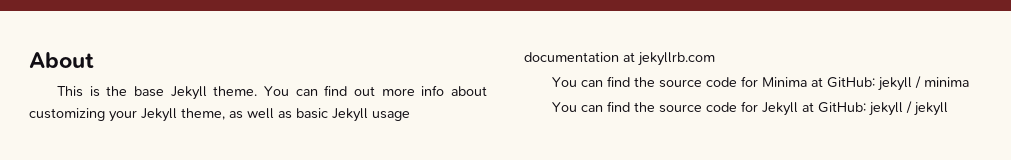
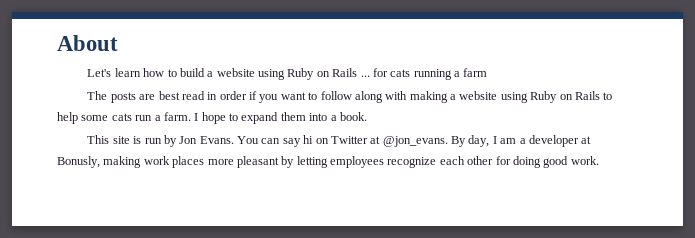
[57,85,488,100] [29,108,410,122] [524,52,715,66] [552,76,970,91] [552,101,949,116] This is the base Jekyll theme. You can find out more info about customizing your Jekyll theme, as well as basic Jekyll usage documentation at jekyllrb.com // You can find the source code for Minima at GitHub: jekyll / minima // You can find the source code for Jekyll at GitHub: jekyll / jekyll -> [87,68,488,80] [87,91,613,103] [57,112,367,124] [87,135,592,147] [57,156,599,168] Let's learn how to build a website using Ruby on Rails ... for cats running a farm // The posts are best read in order if you want to follow along with making a website using Ruby on Rails to help some cats run a farm. I hope to expand them into a book. // This site is run by Jon Evans. You can say hi on Twitter at @jon_evans. By day, I am a developer at Bonusly, making work places more pleasant by letting employees recognize each other for doing good work.

